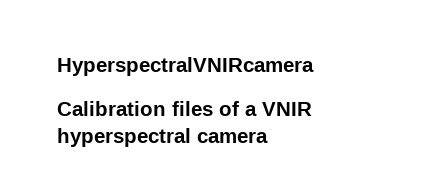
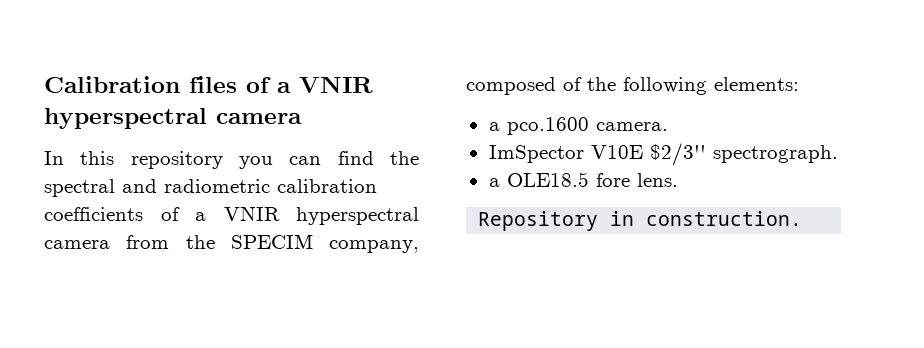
[57,57,314,76] HyperspectralVNIRcamera // -> (44, 84) none
(268, 137) none -> [44,151,419,169] [44,179,377,197] [44,206,419,225] [44,234,419,253] [466,77,799,95] [488,117,668,135] [488,143,838,166] [488,172,678,187] [478,211,803,231] // In this repository you can find the spectral and radiometric calibration coefficients of a VNIR hyperspectral camera from the SPECIM company, composed of the following elements: // a pco.1600 camera. // ImSpector V10E $2/3'' spectrograph. // a OLE18.5 fore lens. // Repository in construction.

